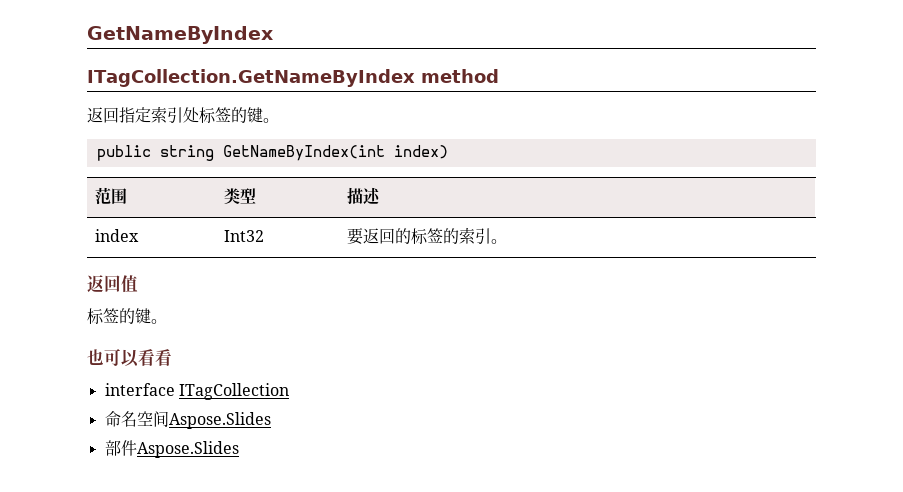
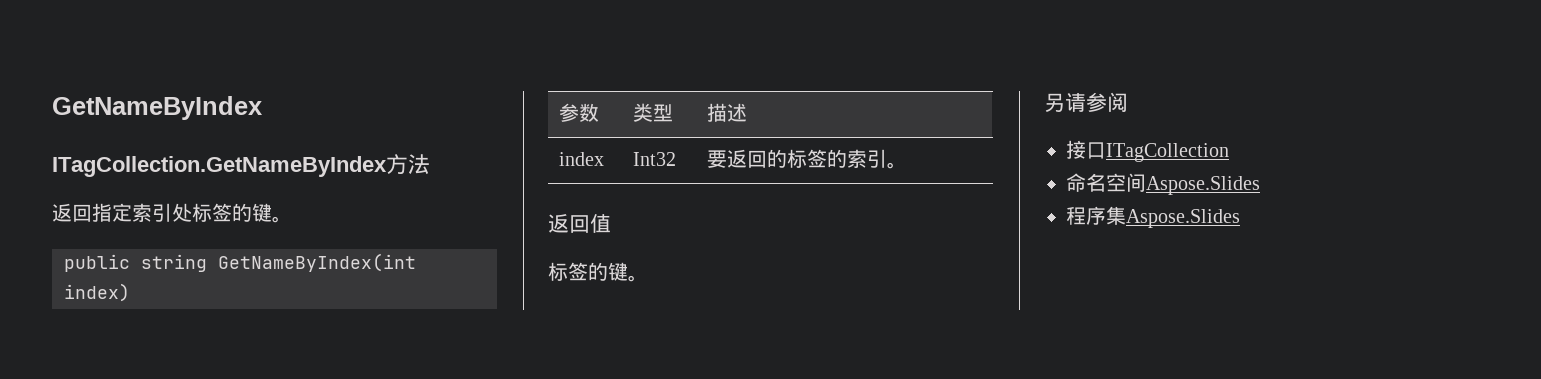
[420,69,499,83] method -> [386,154,430,174] 方法
[95,187,128,205] 范围 -> [558,103,599,122] 参数
[87,349,172,367] [104,383,175,396] 也可以看看 // interface -> [1044,92,1128,112] [1066,140,1106,159] 另请参阅 // 接口
[104,440,137,456] 部件 -> [1066,206,1126,225] 程序集

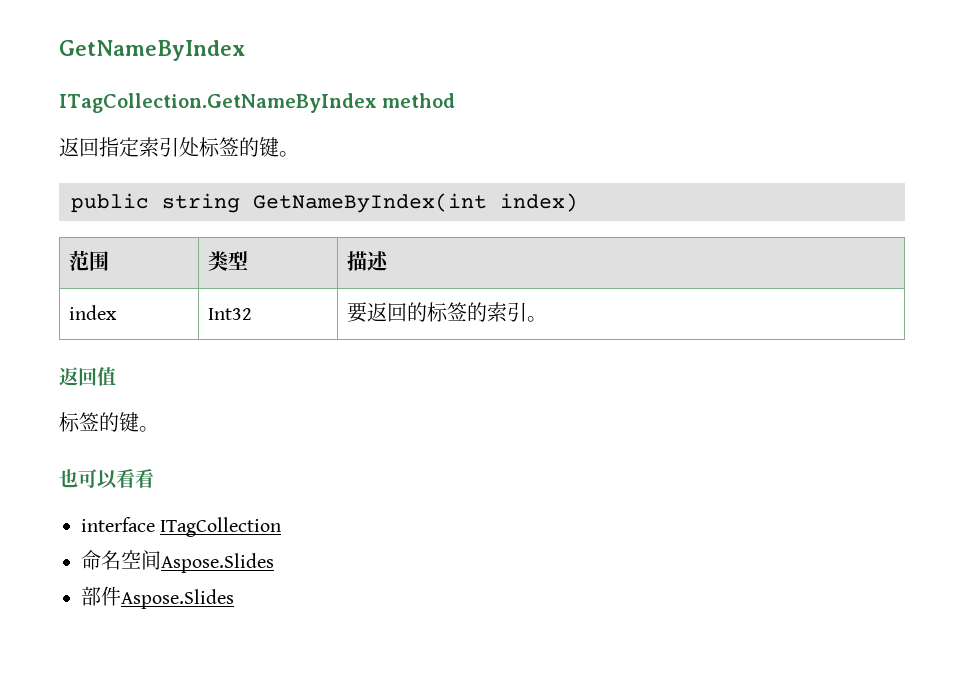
[386,154,430,174] 方法 -> [382,93,456,108] method
[558,103,599,122] 参数 -> [69,250,110,271] 范围
[1044,92,1128,112] [1066,140,1106,159] 另请参阅 // 接口 -> [59,469,154,489] [81,517,155,532] 也可以看看 // interface
[1066,206,1126,225] 程序集 -> [81,586,121,606] 部件

